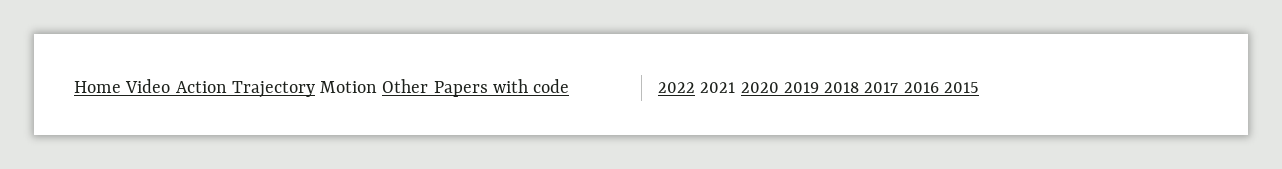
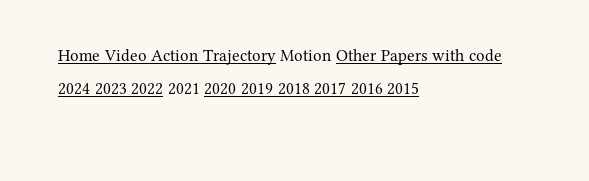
(570, 86) none -> [58,83,127,95] 2024 2023

